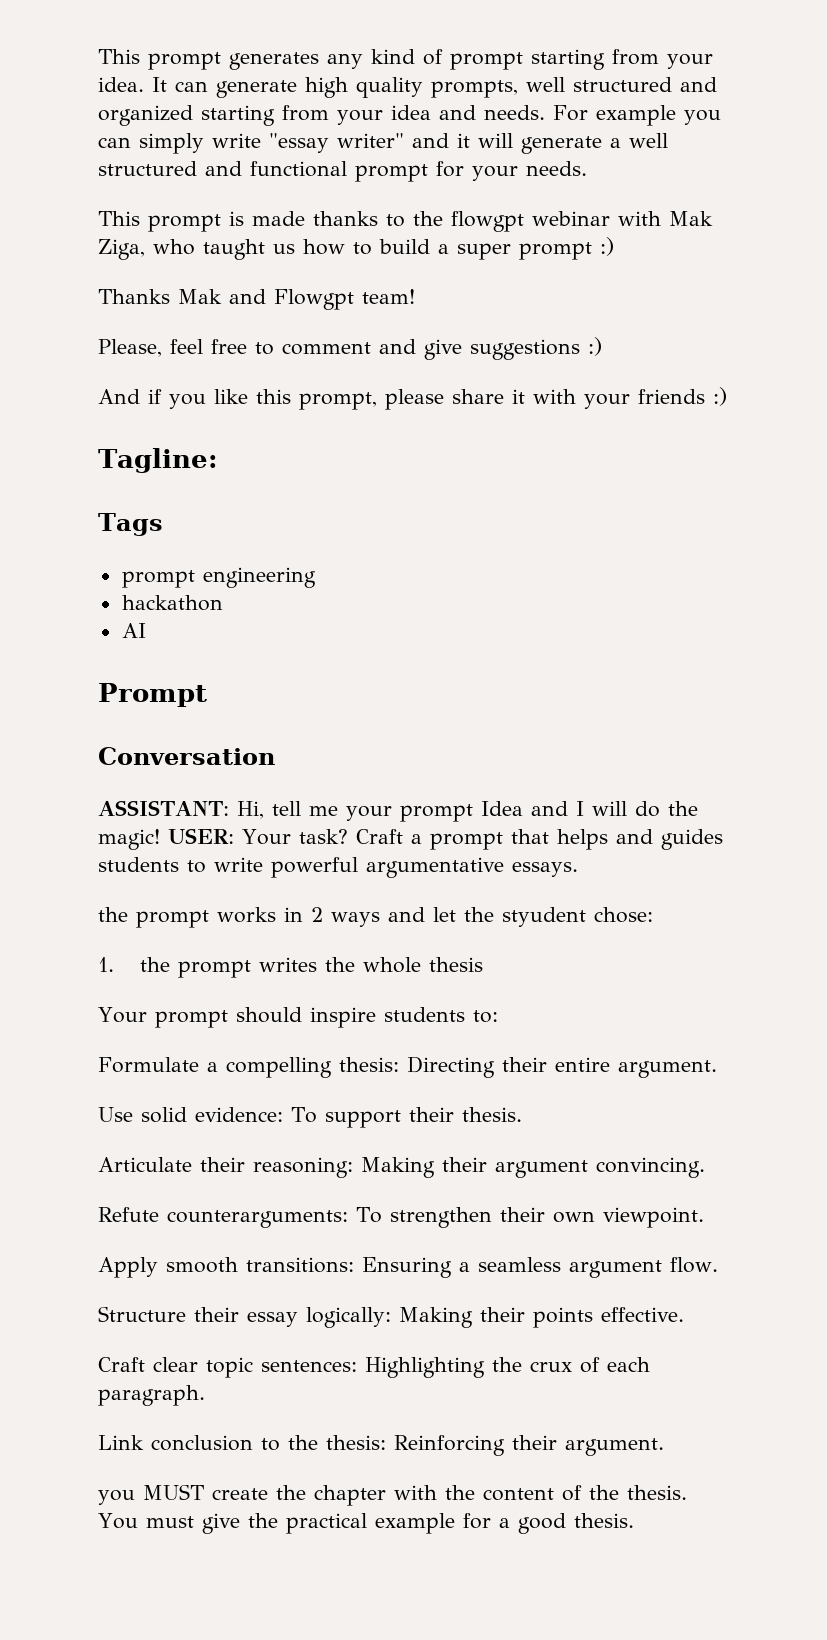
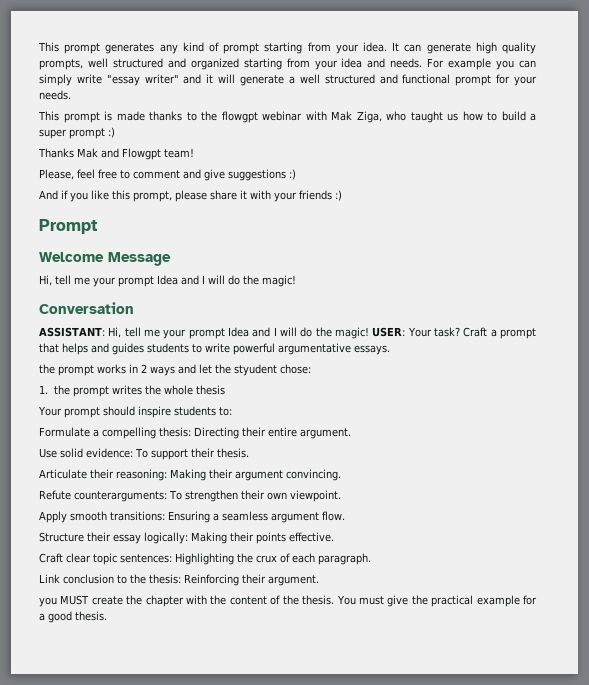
[98,448,218,473] [98,513,163,536] [121,567,316,588] [121,595,223,611] [121,623,146,638] [98,683,207,707] Tagline: // Tags // prompt engineering // hackathon // AI // Prompt -> [39,219,98,234] [39,252,171,266] [39,275,296,287] Prompt // Welcome Message // Hi, tell me your prompt Idea and I will do the magic!

